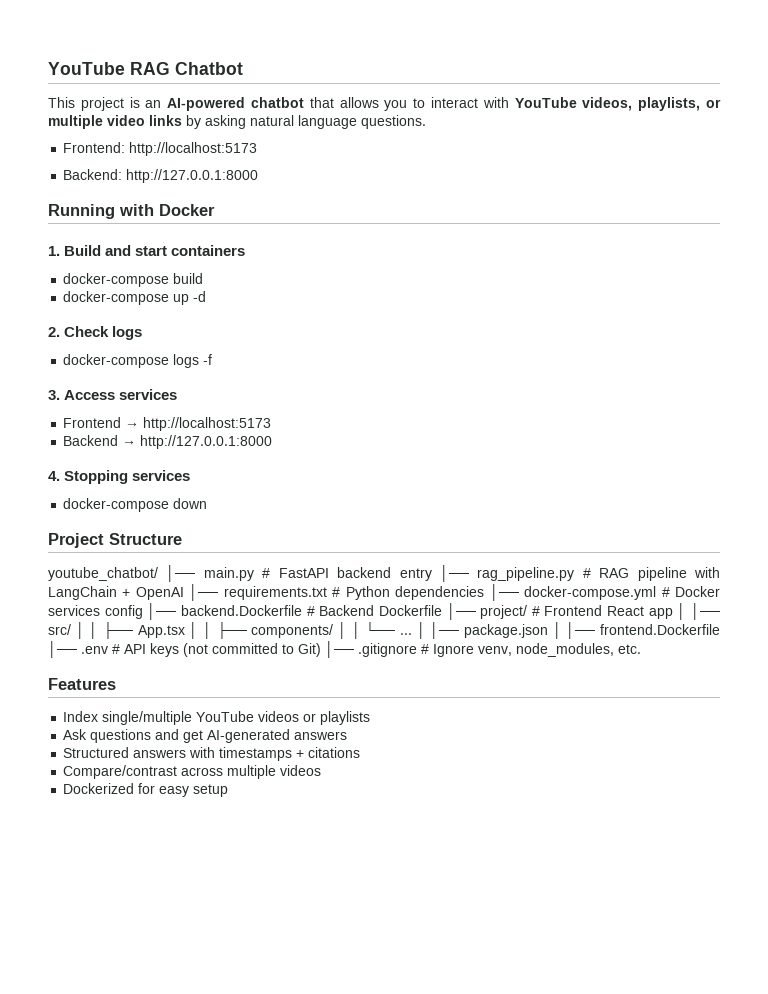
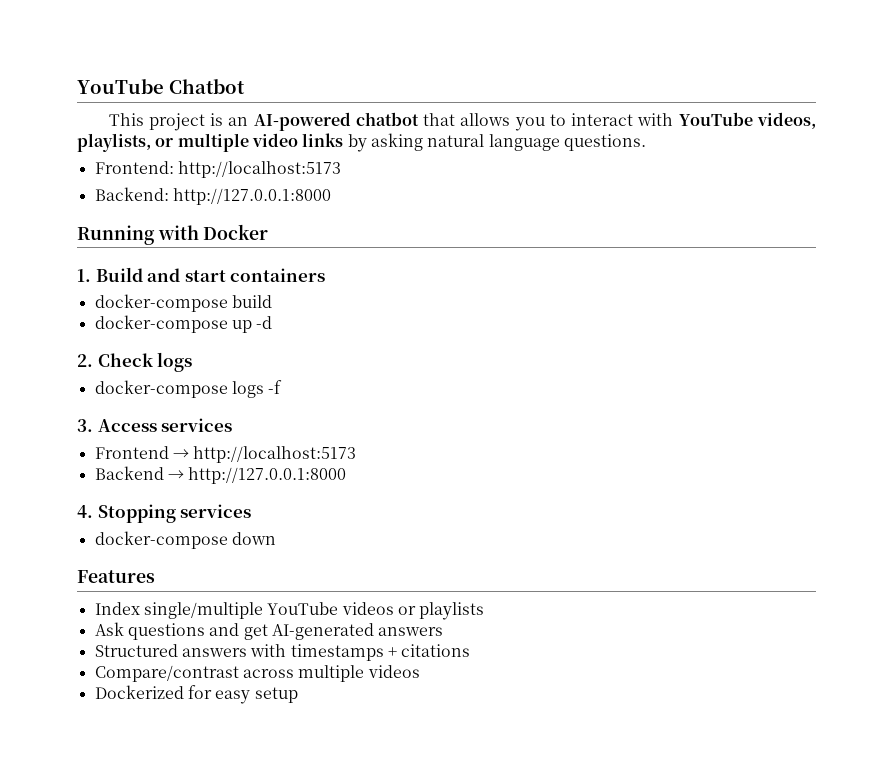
[48,62,170,75] YouTube RAG -> [77,79,164,94] YouTube
[48,533,182,548] [48,565,720,582] [48,584,720,601] [48,603,720,620] [48,622,720,639] [48,641,641,658] // Project Structure // youtube_chatbot/ │── main.py # FastAPI backend entry │── rag_pipeline.py # RAG pipeline with LangChain + OpenAI │── requirements.txt # Python dependencies │── docker-compose.yml # Docker services config │── backend.Dockerfile # Backend Dockerfile │── project/ # Frontend React app │ │── src/ │ │ ├── App.tsx │ │ ├── components/ │ │ └── ... │ │── package.json │ │── frontend.Dockerfile │── .env # API keys (not committed to Git) │── .gitignore # Ignore venv, node_modules, etc. -> (276, 538) none

